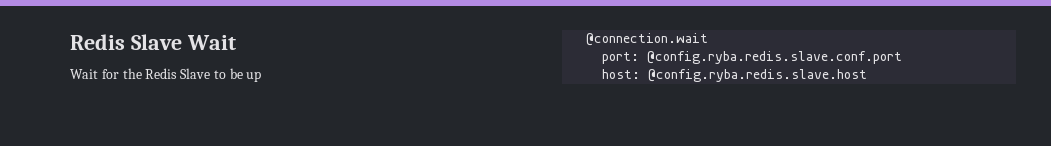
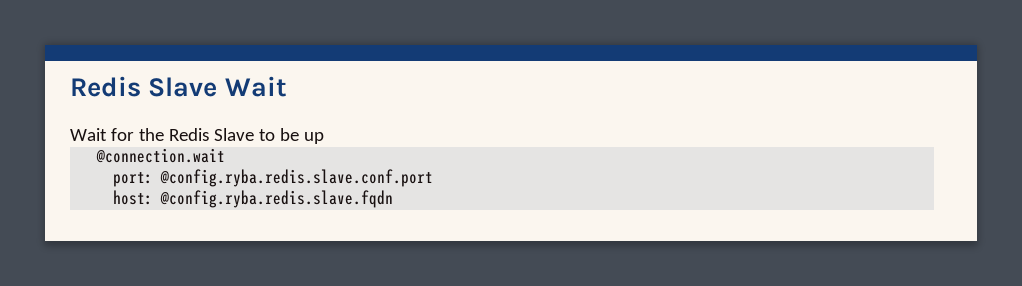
[648,69,868,82] @config.ryba.redis.slave.host -> [160,190,394,208] @config.ryba.redis.slave.fqdn

